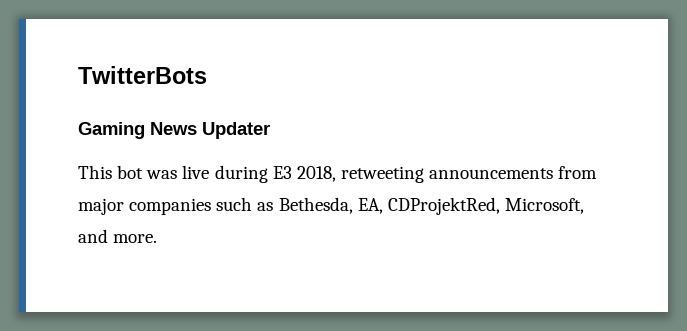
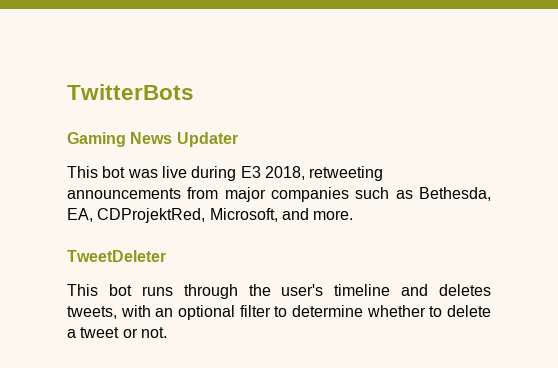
(158, 238) none -> [67,250,166,262] [67,284,491,299] [67,305,492,320] [67,327,167,338] // TweetDeleter // This bot runs through the user's timeline and deletes tweets, with an optional filter to determine whether to delete a tweet or not.

